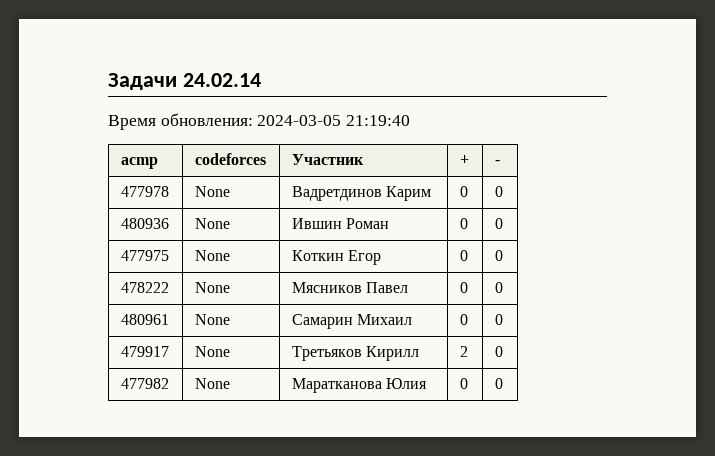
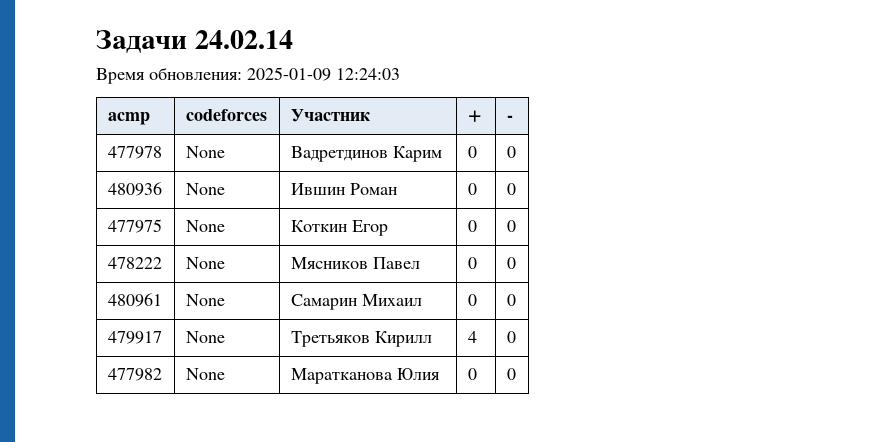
[257,115,411,126] 2024-03-05 21:19:40 -> [247,67,400,81] 2025-01-09 12:24:03
[459,346,468,357] 2 -> [467,331,477,343] 4

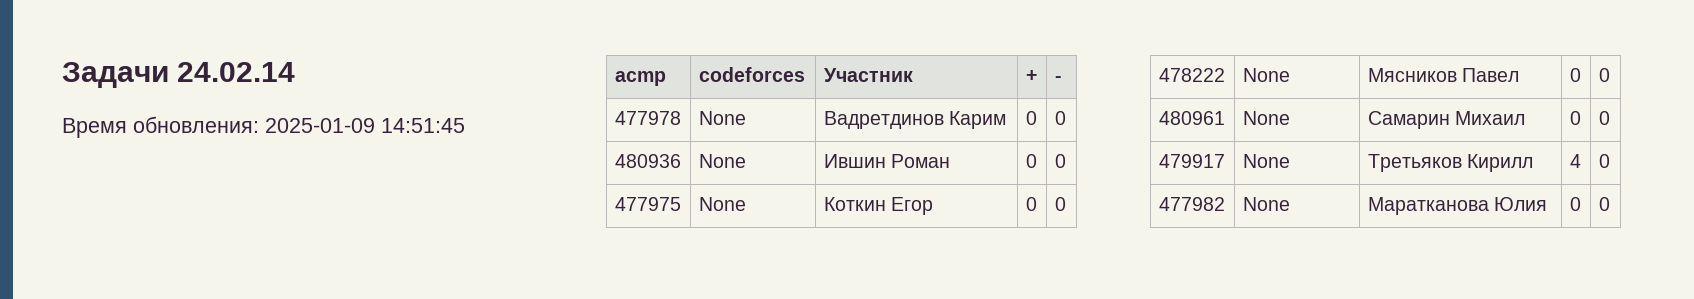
[336,68,400,80] 12:24:03 -> [381,118,465,133] 14:51:45

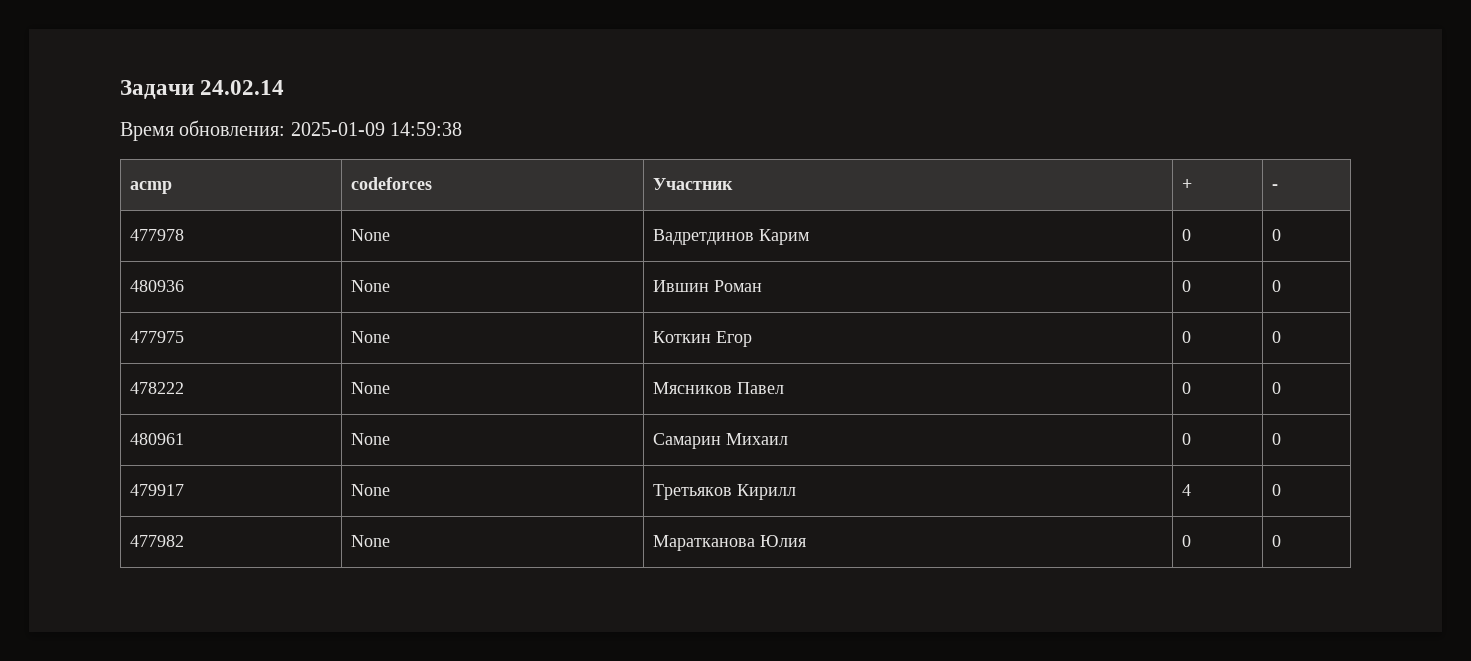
[381,118,465,133] 14:51:45 -> [390,122,463,136] 14:59:38

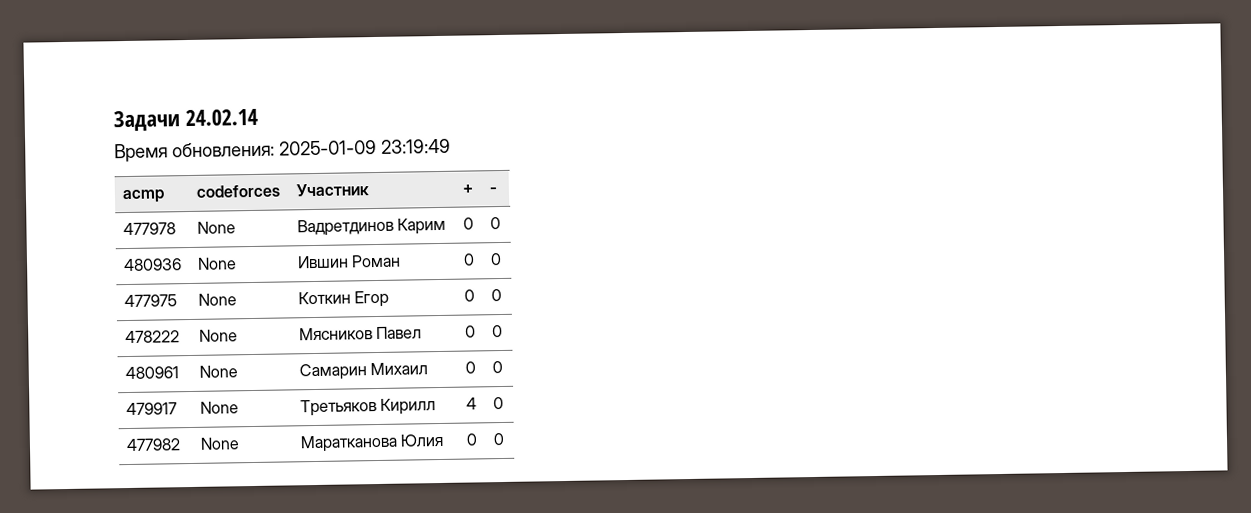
[390,122,463,136] 14:59:38 -> [381,138,451,154] 23:19:49

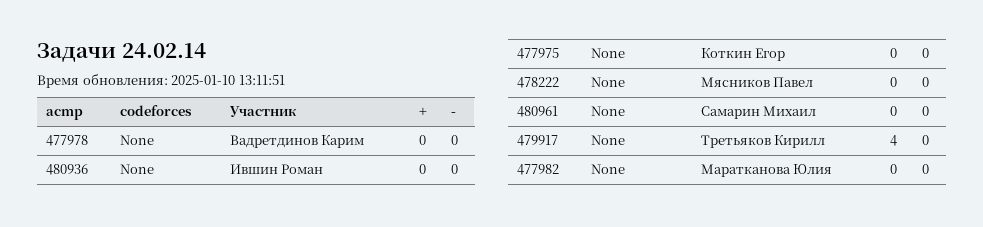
[279,138,451,156] 2025-01-09 23:19:49 -> [171,75,285,85] 2025-01-10 13:11:51

